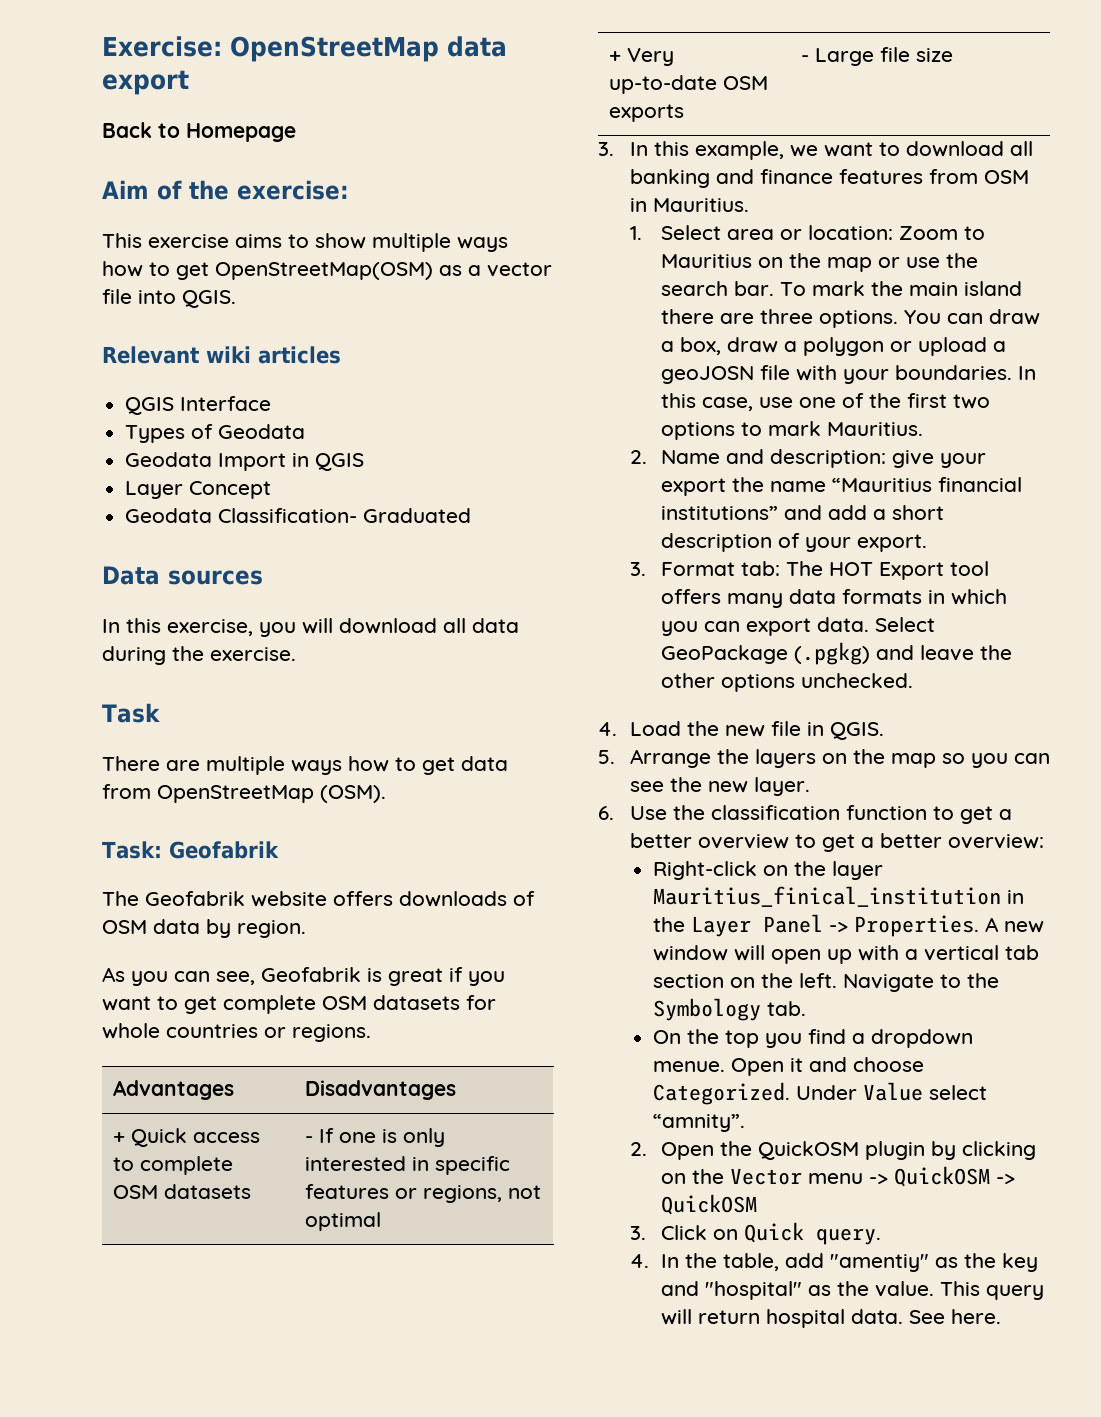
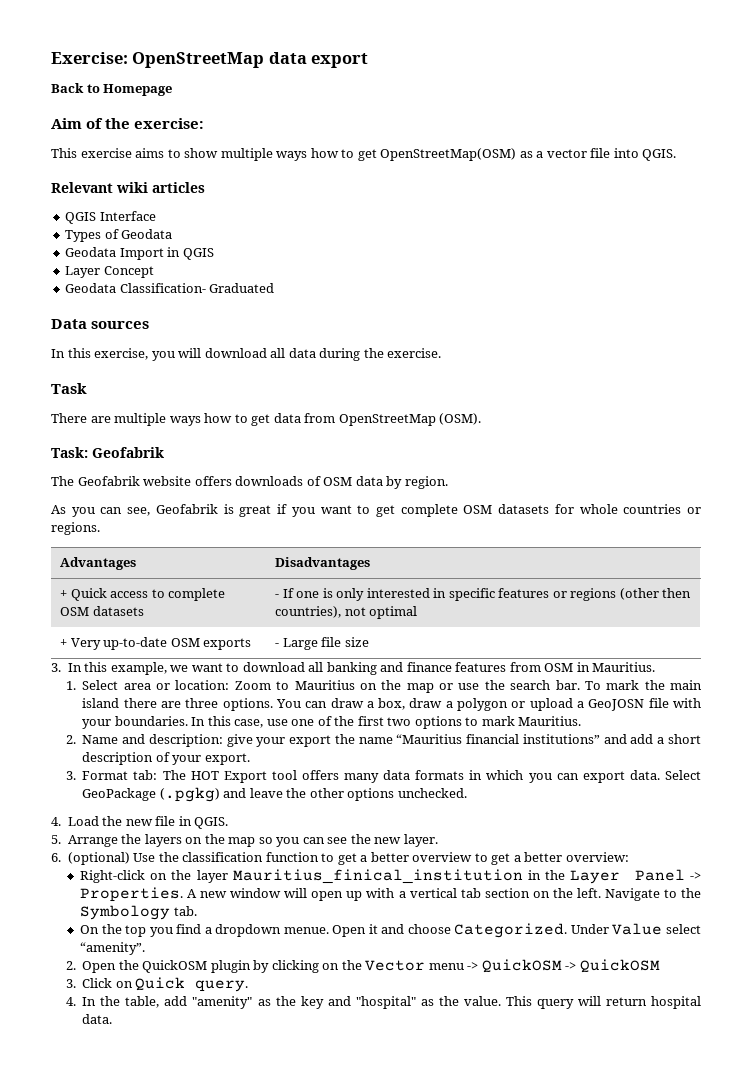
[423,1185,503,1203] regions, -> [570,588,692,601] [275,606,342,618] regions (other then countries),
[661,366,755,384] geoJOSN -> [588,699,645,711] GeoJOSN
(614, 813) none -> [67,852,130,865] (optional)
[652,1114,745,1132] “amnity”. -> [80,942,146,955] “amenity”.
[830,1254,930,1272] "amentiy" -> [192,996,253,1009] "amenity"
[909,1309,1002,1324] See here. -> (113, 1019) none

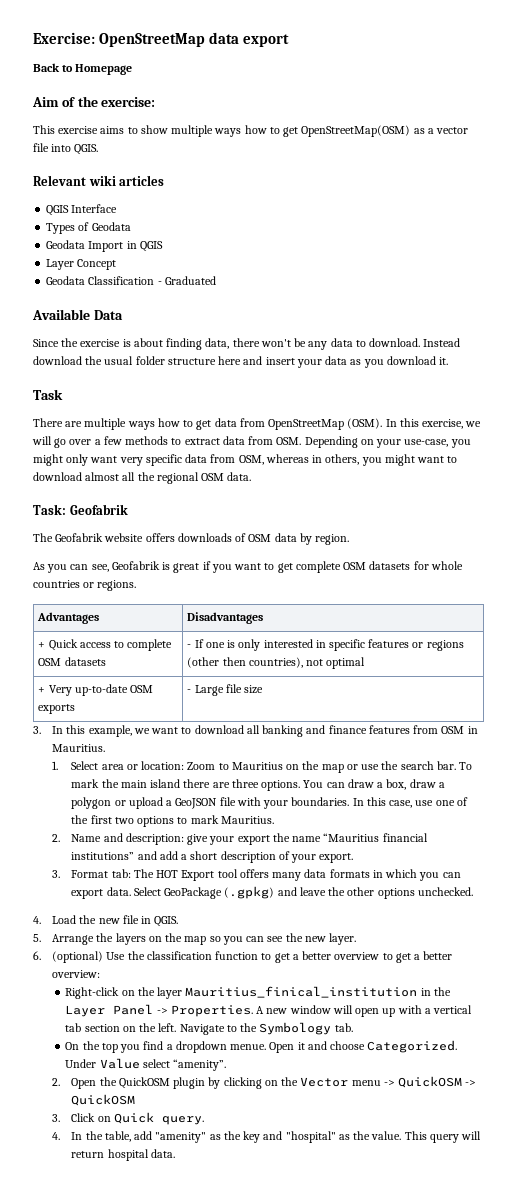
[119,283,206,293] Classification- -> [88,276,162,285] Classification -
(275, 288) none -> [32,309,90,320] Available
[91,321,150,329] [51,348,442,361] sources // In this exercise, you will download all data during the exercise. -> [33,338,461,350] [33,356,449,368] // Since the exercise is about finding data, there won't be any data to download. Instead download the usual folder structure here and insert your data as you download it.
(482, 419) none -> [385,418,482,429] [32,436,471,448] [33,454,458,466] [33,472,252,484] In this exercise, we will go over a few methods to extract data from OSM. Depending on your use-case, you might only want very specific data from OSM, whereas in others, you might want to download almost all the regional OSM data.
[588,699,645,711] GeoJOSN -> [175,798,218,809] GeoJSON
[159,787,220,802] (.pgkg) -> [224,886,275,899] (.gpkg)

